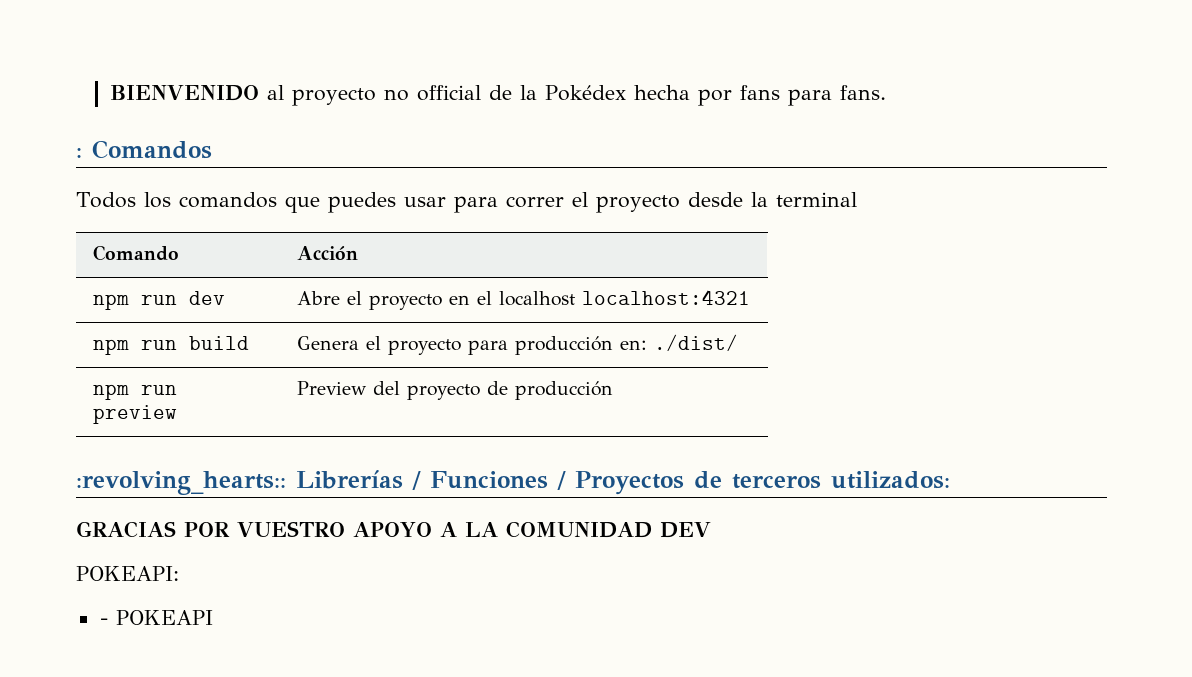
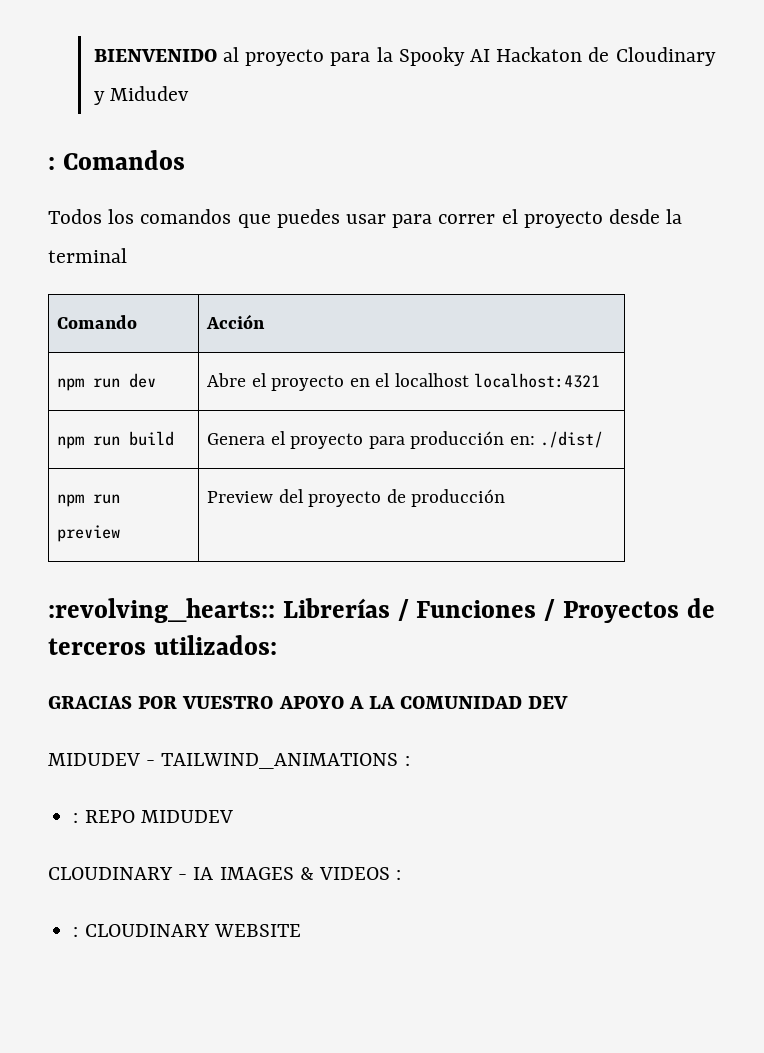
[384,85,887,106] no official de la Pokédex hecha por fans para fans. -> [330,47,716,66] [93,86,189,105] para la Spooky AI Hackaton de Cloudinary y Midudev
[76,566,179,581] [99,610,213,625] POKEAPI: // - POKEAPI -> [48,753,410,769] [73,810,233,823] [48,867,402,880] [73,924,301,937] MIDUDEV - TAILWIND_ANIMATIONS : // : REPO MIDUDEV // CLOUDINARY - IA IMAGES & VIDEOS : // : CLOUDINARY WEBSITE

